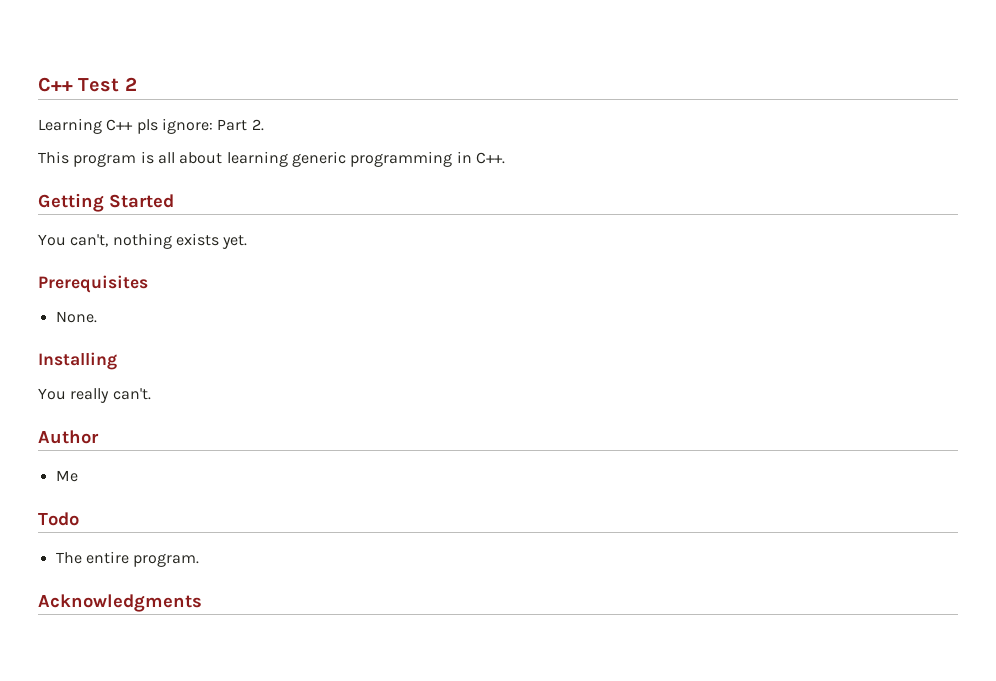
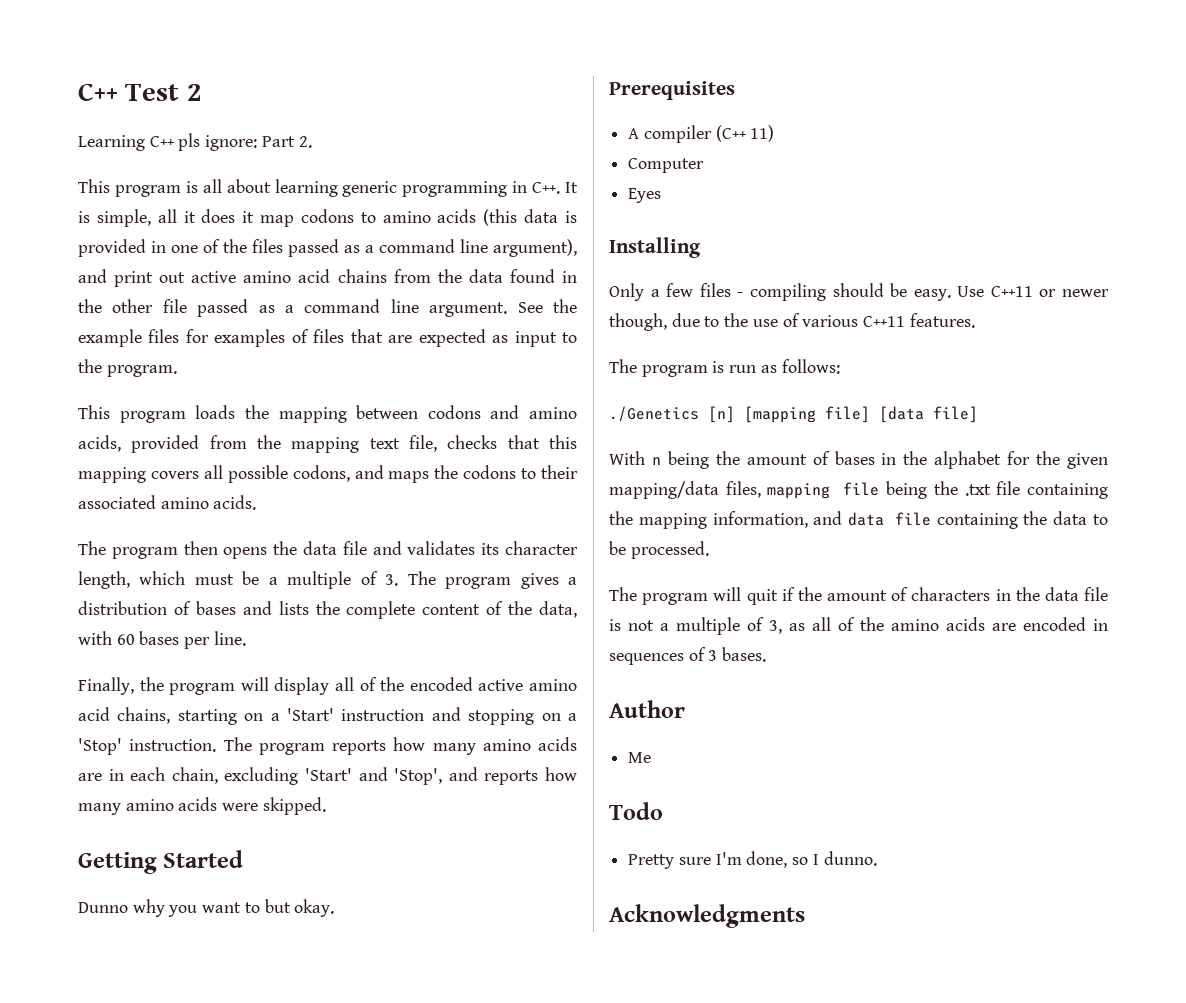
[38,193,174,212] [38,233,248,249] [38,275,148,293] [55,311,97,323] [38,352,117,370] [38,388,151,403] [38,430,99,444] [55,470,78,482] [38,512,79,526] [55,551,200,567] // Getting Started // You can't, nothing exists yet. // Prerequisites // None. // Installing // You really can't. // Author // Me // Todo // The entire program. -> [564,182,578,193] [78,209,578,227] [78,239,577,257] [78,269,577,287] [78,299,577,317] [78,329,577,347] [78,359,177,377] [78,405,577,423] [78,435,577,453] [78,465,578,483] [78,495,257,510] [78,541,578,559] [78,571,577,589] [78,601,577,619] [78,631,246,649] [78,677,578,695] [78,707,577,725] [78,737,577,755] [78,767,578,785] [78,797,326,815] [78,850,244,874] [78,899,335,917] [609,81,735,100] [628,125,775,143] [628,158,705,173] [628,188,662,203] [609,237,701,258] [609,283,1109,301] [609,313,975,331] [609,359,840,377] [609,406,978,423] [609,451,1108,469] [609,481,1108,499] [609,511,1108,529] [609,541,709,559] [609,587,1108,605] [609,617,1108,635] [609,647,767,665] [609,700,685,718] [628,752,652,763] [609,802,663,820] [628,851,877,869] It is simple, all it does it map codons to amino acids (this data is provided in one of the files passed as a command line argument), and print out active amino acid chains from the data found in the other file passed as a command line argument. See the example files for examples of files that are expected as input to the program. // This program loads the mapping between codons and amino acids, provided from the mapping text file, checks that this mapping covers all possible codons, and maps the codons to their associated amino acids. // The program then opens the data file and validates its character length, which must be a multiple of 3. The program gives a distribution of bases and lists the complete content of the data, with 60 bases per line. // Finally, the program will display all of the encoded active amino acid chains, starting on a 'Start' instruction and stopping on a 'Stop' instruction. The program reports how many amino acids are in each chain, excluding 'Start' and 'Stop', and reports how many amino acids were skipped. // Getting Started // Dunno why you want to but okay. // Prerequisites // A compiler (C++ 11) // Computer // Eyes // Installing // Only a few files - compiling should be easy. Use C++11 or newer though, due to the use of various C++11 features. // The program is run as follows: // ./Genetics [n] [mapping file] [data file] // With n being the amount of bases in the alphabet for the given mapping/data files, mapping file being the .txt file containing the mapping information, and data file containing the data to be processed. // The program will quit if the amount of characters in the data file is not a multiple of 3, as all of the amino acids are encoded in sequences of 3 bases. // Author // Me // Todo // Pretty sure I'm done, so I dunno.

